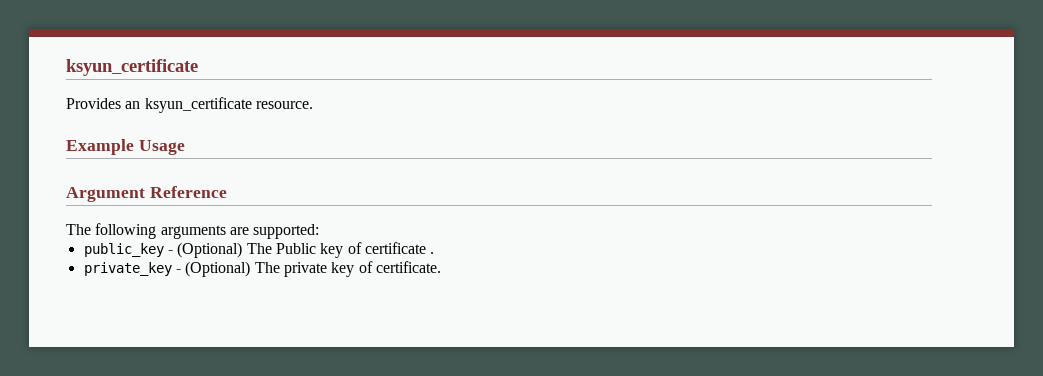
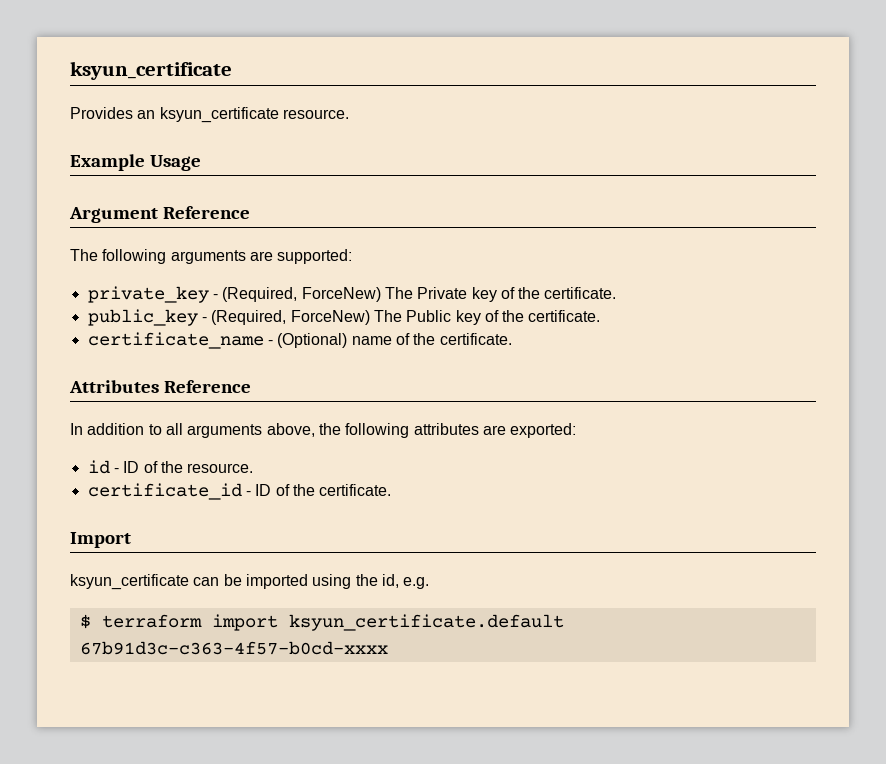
(320, 231) none -> [87,286,617,303] // private_key - (Required, ForceNew) The Private key of the certificate.
[177,242,243,258] (Optional) -> [211,310,370,325] (Required, ForceNew)
[364,242,435,254] [83,261,441,277] certificate . // private_key - (Optional) The private key of certificate. -> [502,310,601,322] [87,332,512,349] [69,380,252,393] [70,423,577,438] [87,460,254,474] [87,483,392,500] [70,532,131,548] [70,574,430,590] [79,614,564,631] [79,641,388,655] the certificate. // certificate_name - (Optional) name of the certificate. // Attributes Reference // In addition to all arguments above, the following attributes are exported: // id - ID of the resource. // certificate_id - ID of the certificate. // Import // ksyun_certificate can be imported using the id, e.g. // $ terraform import ksyun_certificate.default 67b91d3c-c363-4f57-b0cd-xxxx

